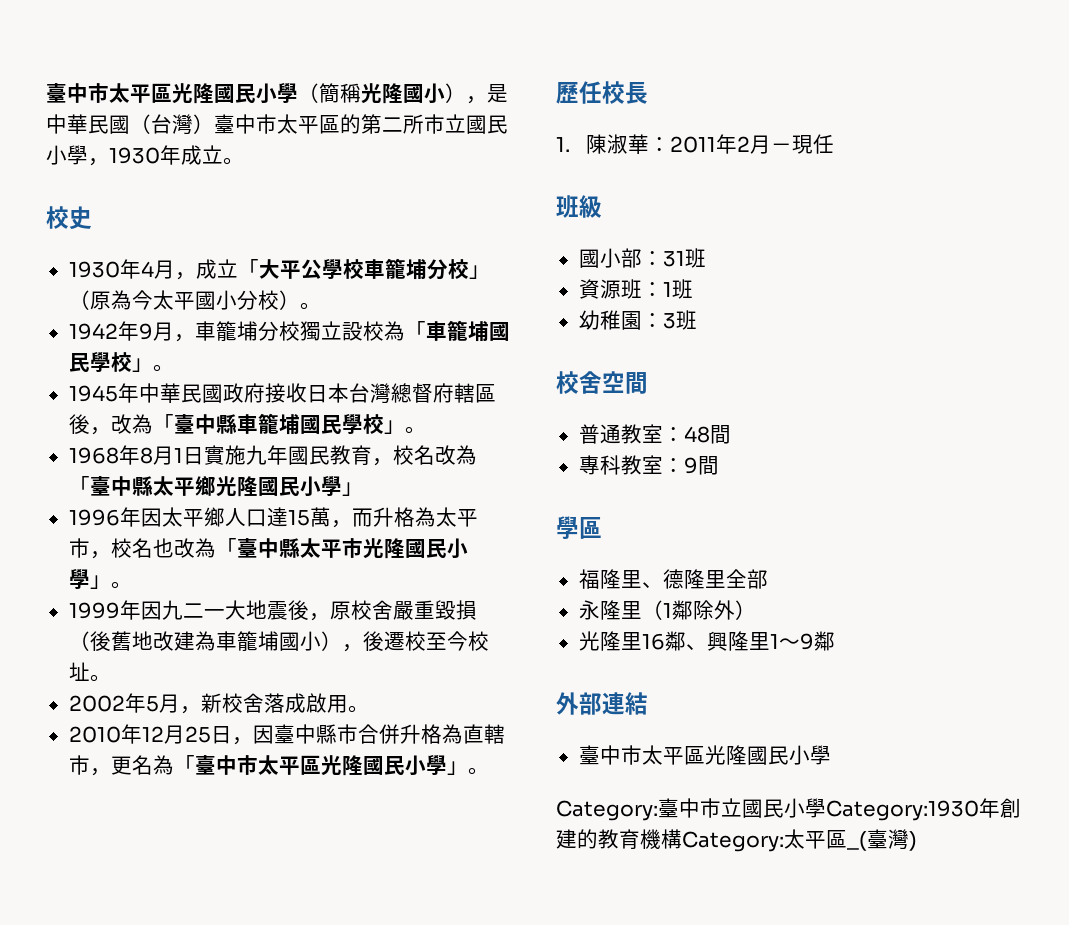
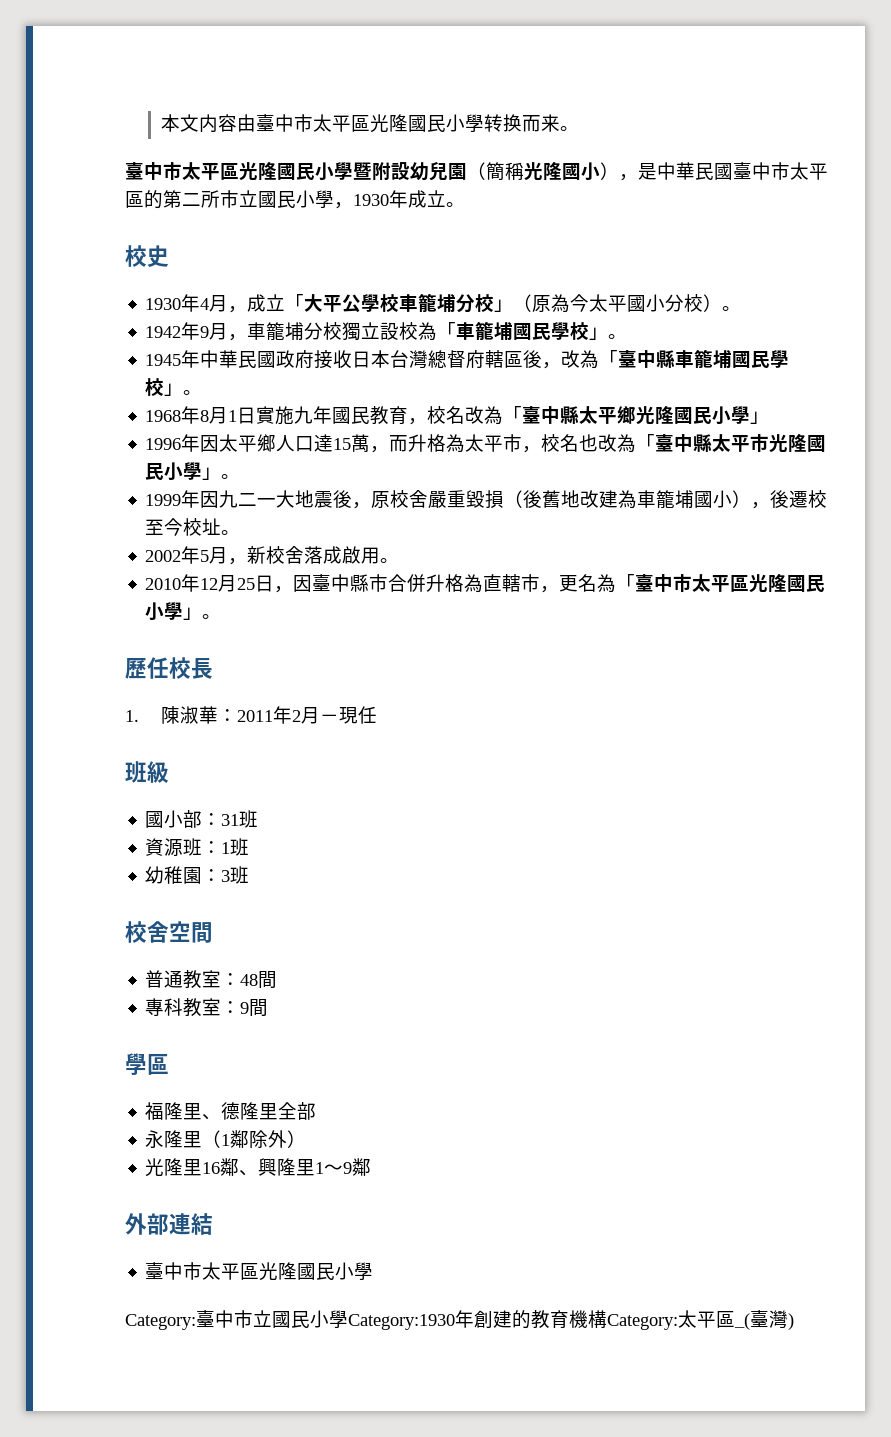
[46,83,298,104] 臺中市太平區光隆國民小學 -> [161,114,580,133] [125,162,467,181] 本文内容由臺中市太平區光隆國民小學转换而来。 // 臺中市太平區光隆國民小學暨附設幼兒園
[130,114,214,135] （台灣） -> (733, 171) none

